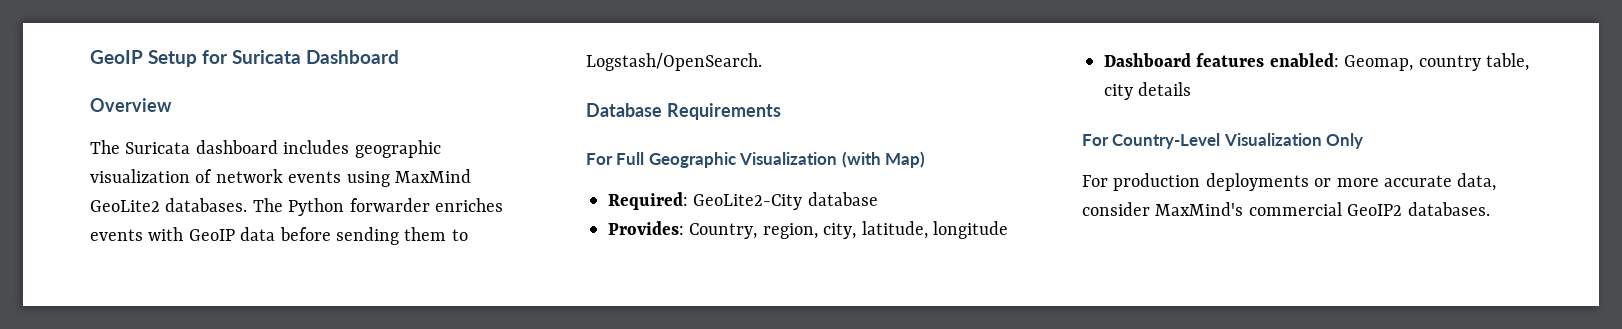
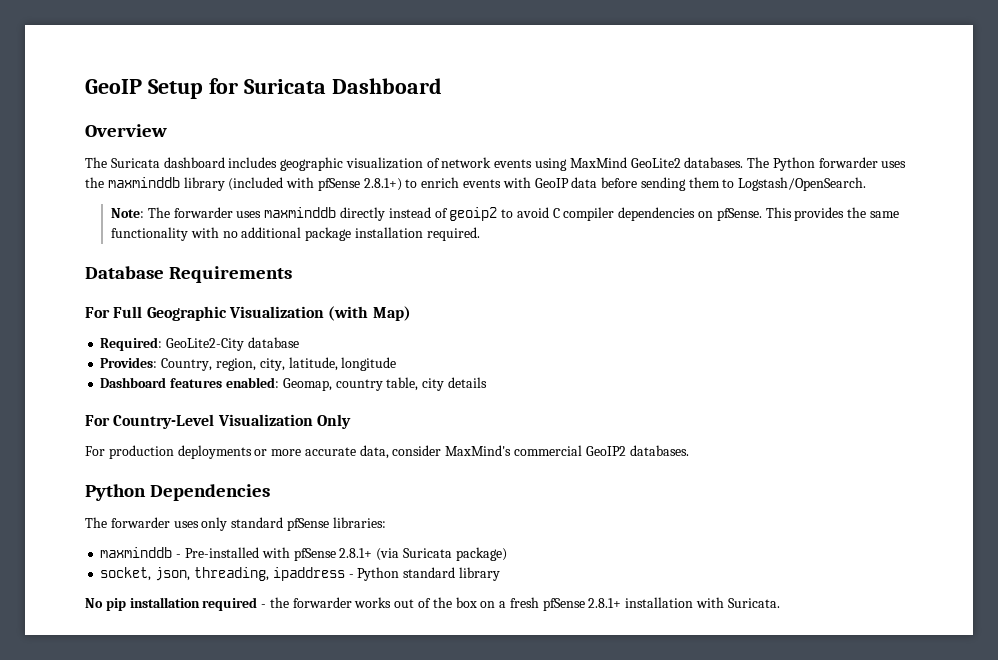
[435,198,503,212] enriches -> [881,161,907,168] [85,177,460,191] uses the maxminddb library (included with pfSense 2.8.1+) to enrich
(762, 62) none -> [111,207,899,221] [111,227,480,241] // Note: The forwarder uses maxminddb directly instead of geoip2 to avoid C compiler dependencies on pfSense. This provides the same functionality with no additional package installation required.
(1490, 209) none -> [85,484,271,501] [85,517,386,531] [100,547,507,561] [100,567,500,581] [85,597,780,611] // Python Dependencies // The forwarder uses only standard pfSense libraries: // maxminddb - Pre-installed with pfSense 2.8.1+ (via Suricata package) // socket, json, threading, ipaddress - Python standard library // No pip installation required - the forwarder works out of the box on a fresh pfSense 2.8.1+ installation with Suricata.

